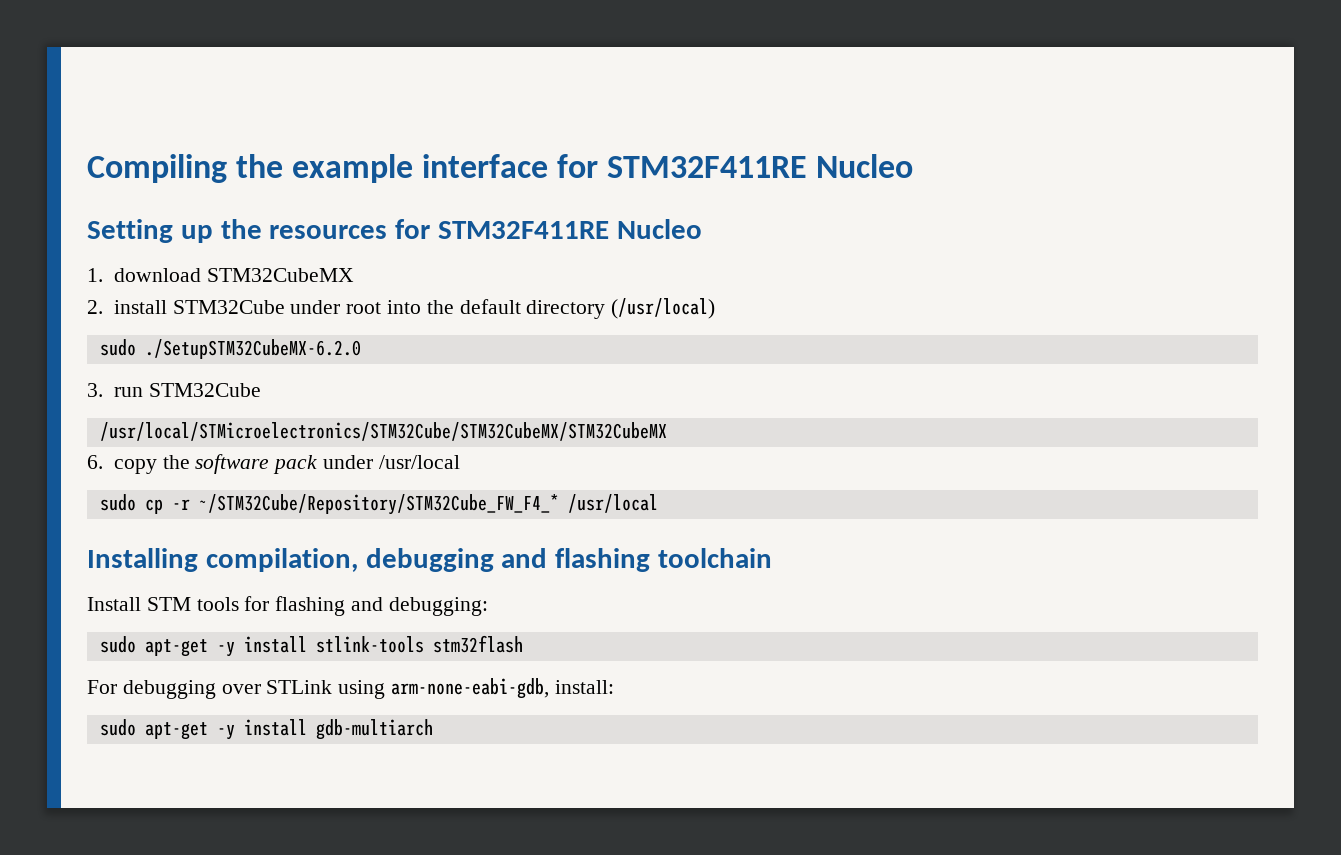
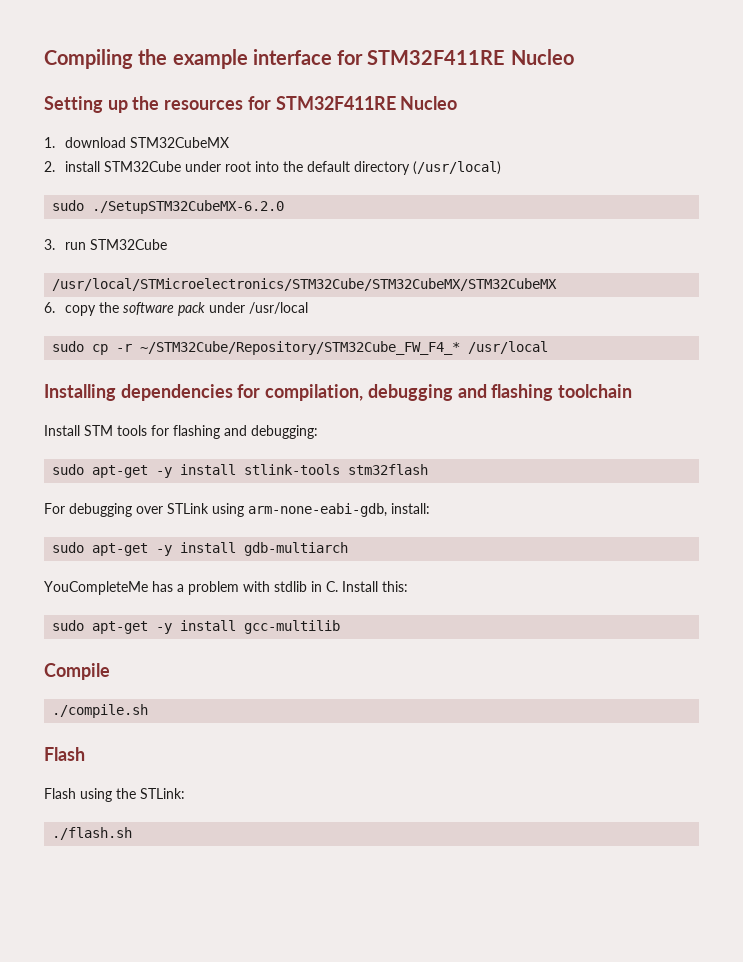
(198, 560) none -> [120,384,261,401] dependencies for
(433, 729) none -> [44,581,408,595] [52,620,341,634] [44,663,110,680] [52,704,149,718] [44,747,85,761] [44,788,185,802] [52,827,133,840] // YouCompleteMe has a problem with stdlib in C. Install this: // sudo apt-get -y install gcc-multilib // Compile // ./compile.sh // Flash // Flash using the STLink: // ./flash.sh

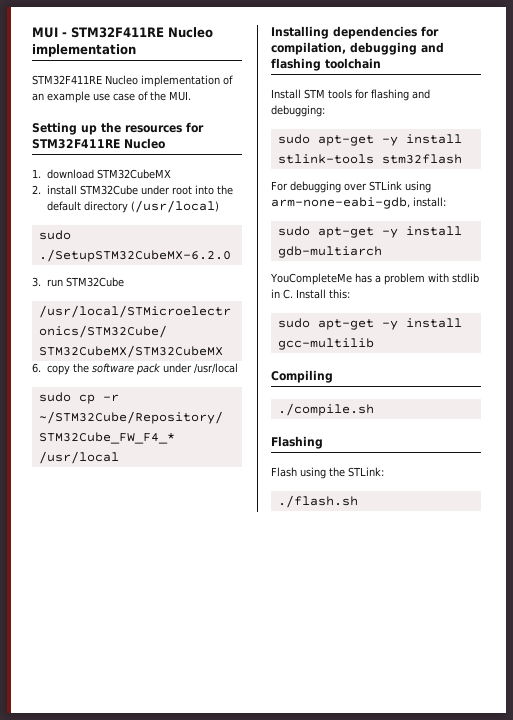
[44,49,574,69] Compiling the example interface for STM32F411RE Nucleo -> [32,27,213,38] [32,44,136,57] [32,75,233,87] [32,91,191,103] MUI - STM32F411RE Nucleo implementation // STM32F411RE Nucleo implementation of an example use case of the MUI.
[44,663,110,680] Compile -> [271,370,333,383] Compiling
[44,747,85,761] Flash -> [271,436,323,449] Flashing

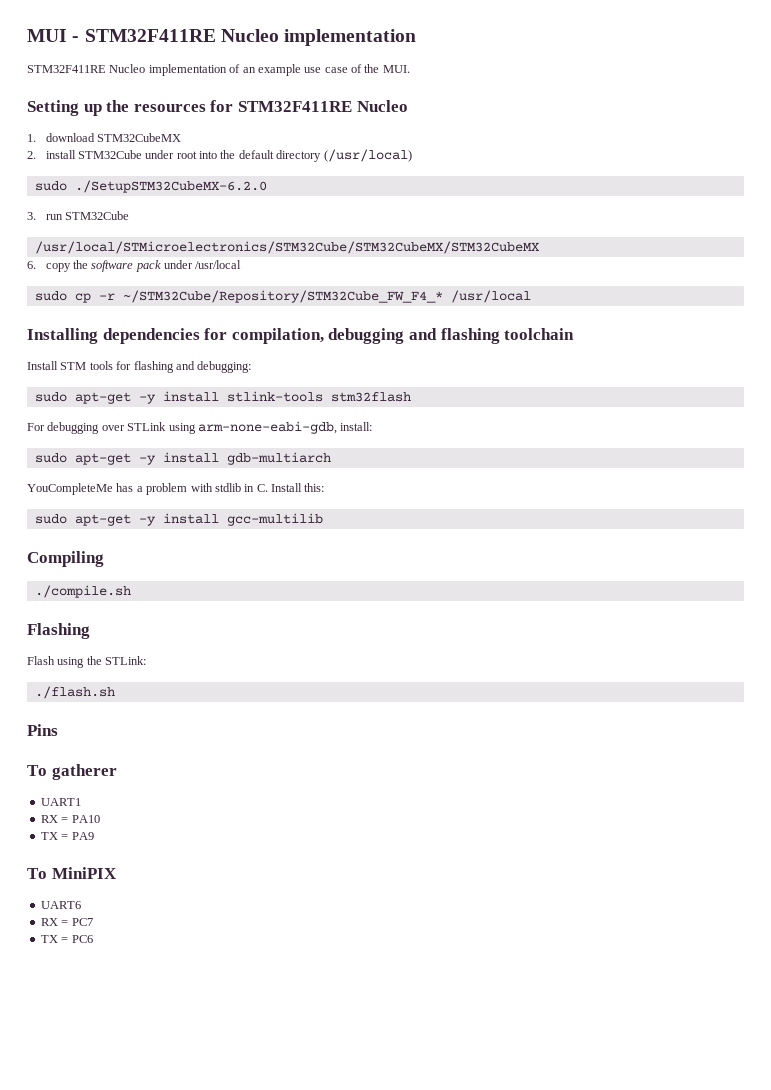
(358, 501) none -> [27,724,58,736] [27,764,117,780] [40,798,81,806] [40,815,100,823] [40,832,94,840] [27,867,117,879] [40,901,81,909] [40,918,93,926] [40,935,93,943] // Pins // To gatherer // UART1 // RX = PA10 // TX = PA9 // To MiniPIX // UART6 // RX = PC7 // TX = PC6

